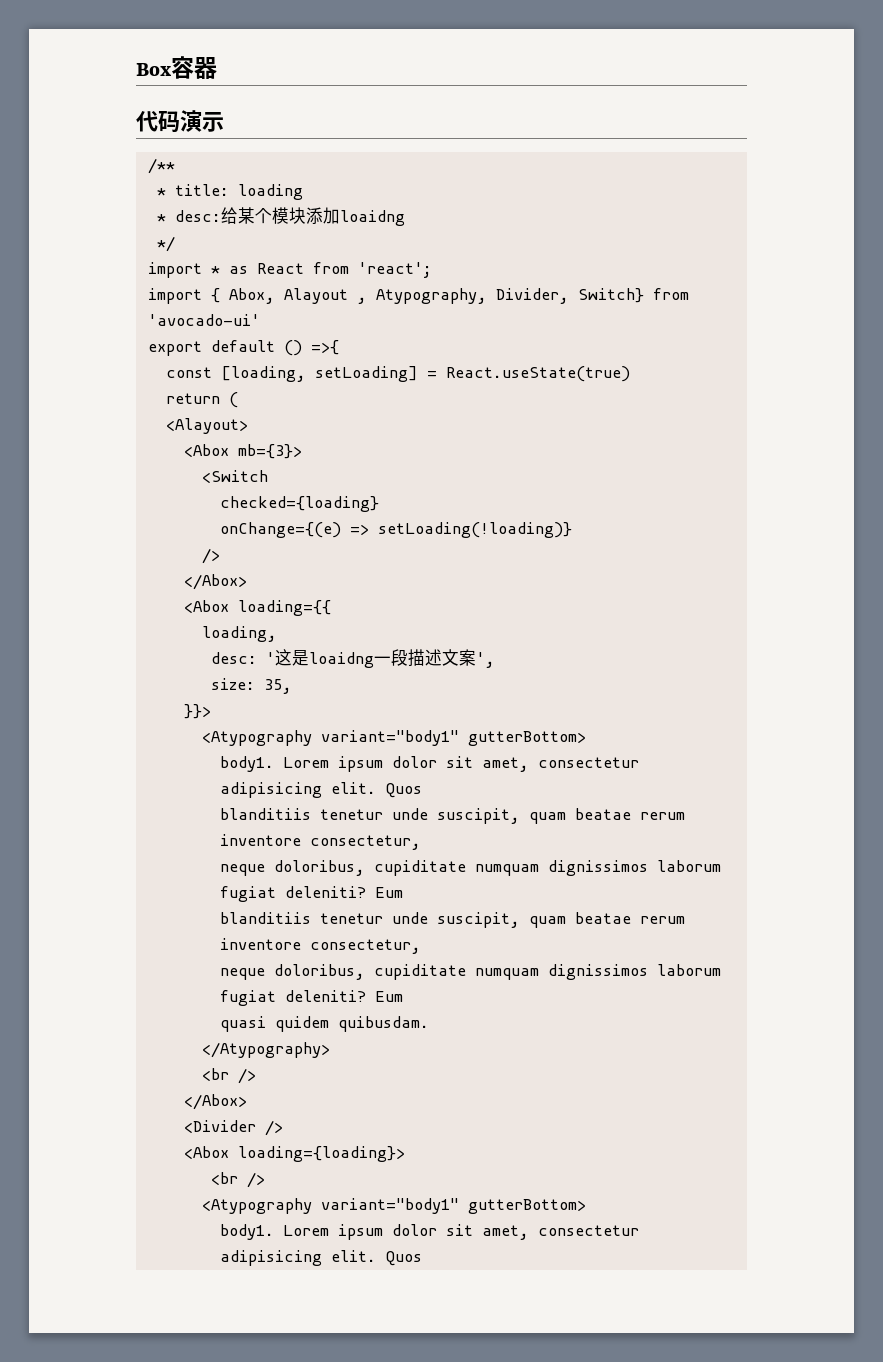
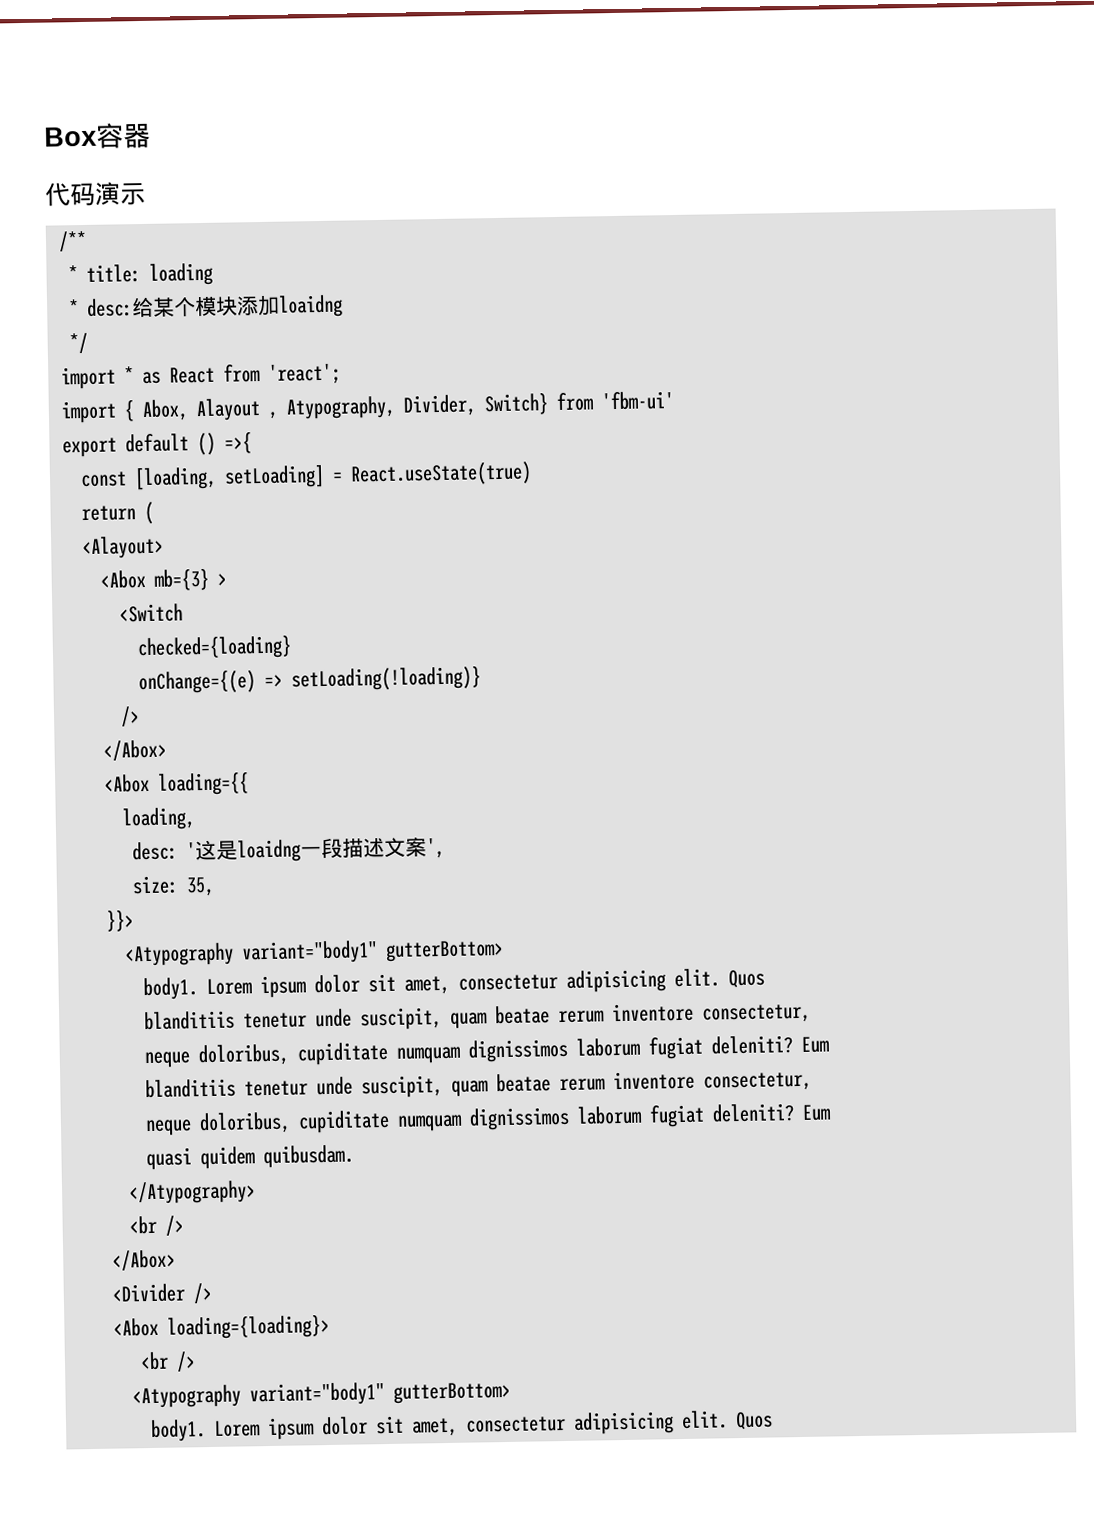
[148,314,260,326] 'avocado-ui' -> [600,391,674,411] 'fbm-ui'
[238,444,302,459] mb={3}> -> [153,567,227,591] mb={3} >

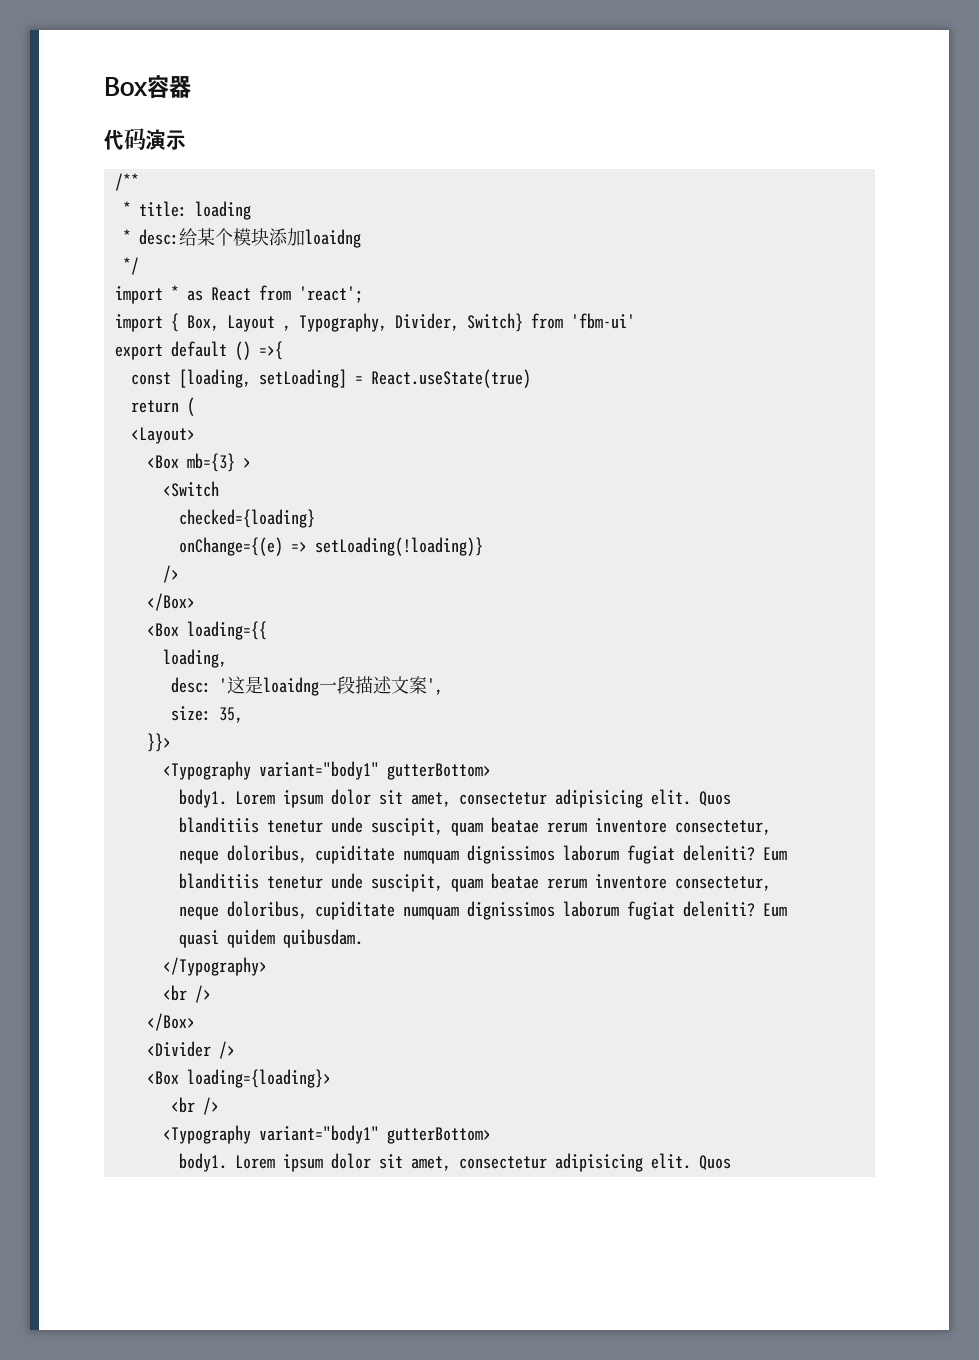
[141,395,396,422] Abox, Alayout , Atypography, -> [186,313,387,332] Box, Layout , Typography,
[81,535,164,560] [99,569,146,589] <Alayout> // <Abox -> [130,427,195,444] [146,455,179,469] <Layout> // <Box
[102,739,167,761] [103,773,150,793] </Abox> // <Abox -> [146,593,195,611] [146,623,179,637] </Box> // <Box
[123,942,234,967] <Atypography -> [162,761,251,780] <Typography
[127,1180,256,1205] [128,1215,184,1236] [111,1249,176,1271] </Atypography> // <br /> // </Abox> -> [162,957,267,976] [162,985,211,1003] [146,1013,195,1031] </Typography> // <br /> // </Box>
[112,1317,159,1337] <Abox -> [146,1071,179,1085] <Box
[131,1384,241,1409] <Atypography -> [162,1125,251,1144] <Typography

